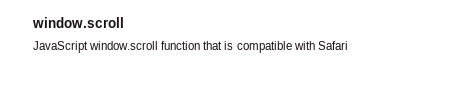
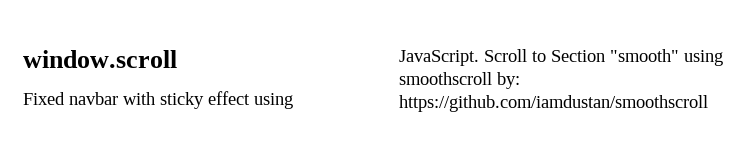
[33,41,348,53] JavaScript window.scroll function that is compatible with Safari -> [23,91,293,109] [399,49,723,66] [399,72,520,89] [399,95,708,112] Fixed navbar with sticky effect using JavaScript. Scroll to Section "smooth" using smoothscroll by: https://github.com/iamdustan/smoothscroll

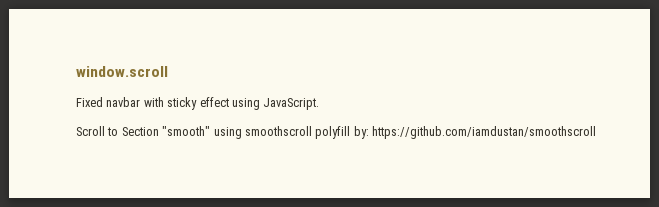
(479, 58) none -> (320, 104) //
(492, 78) none -> [315,126,351,139] polyfill

